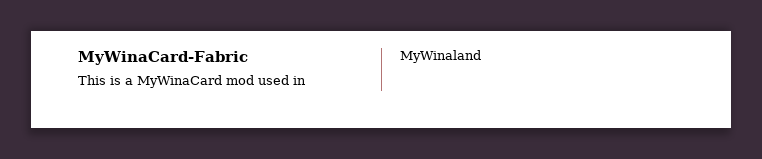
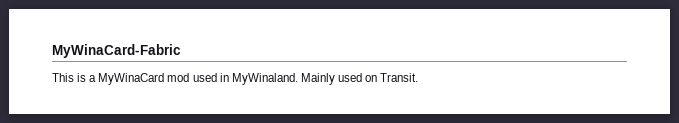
[400,50,481,63] MyWinaland -> [231,73,419,85] MyWinaland. Mainly used on Transit.

